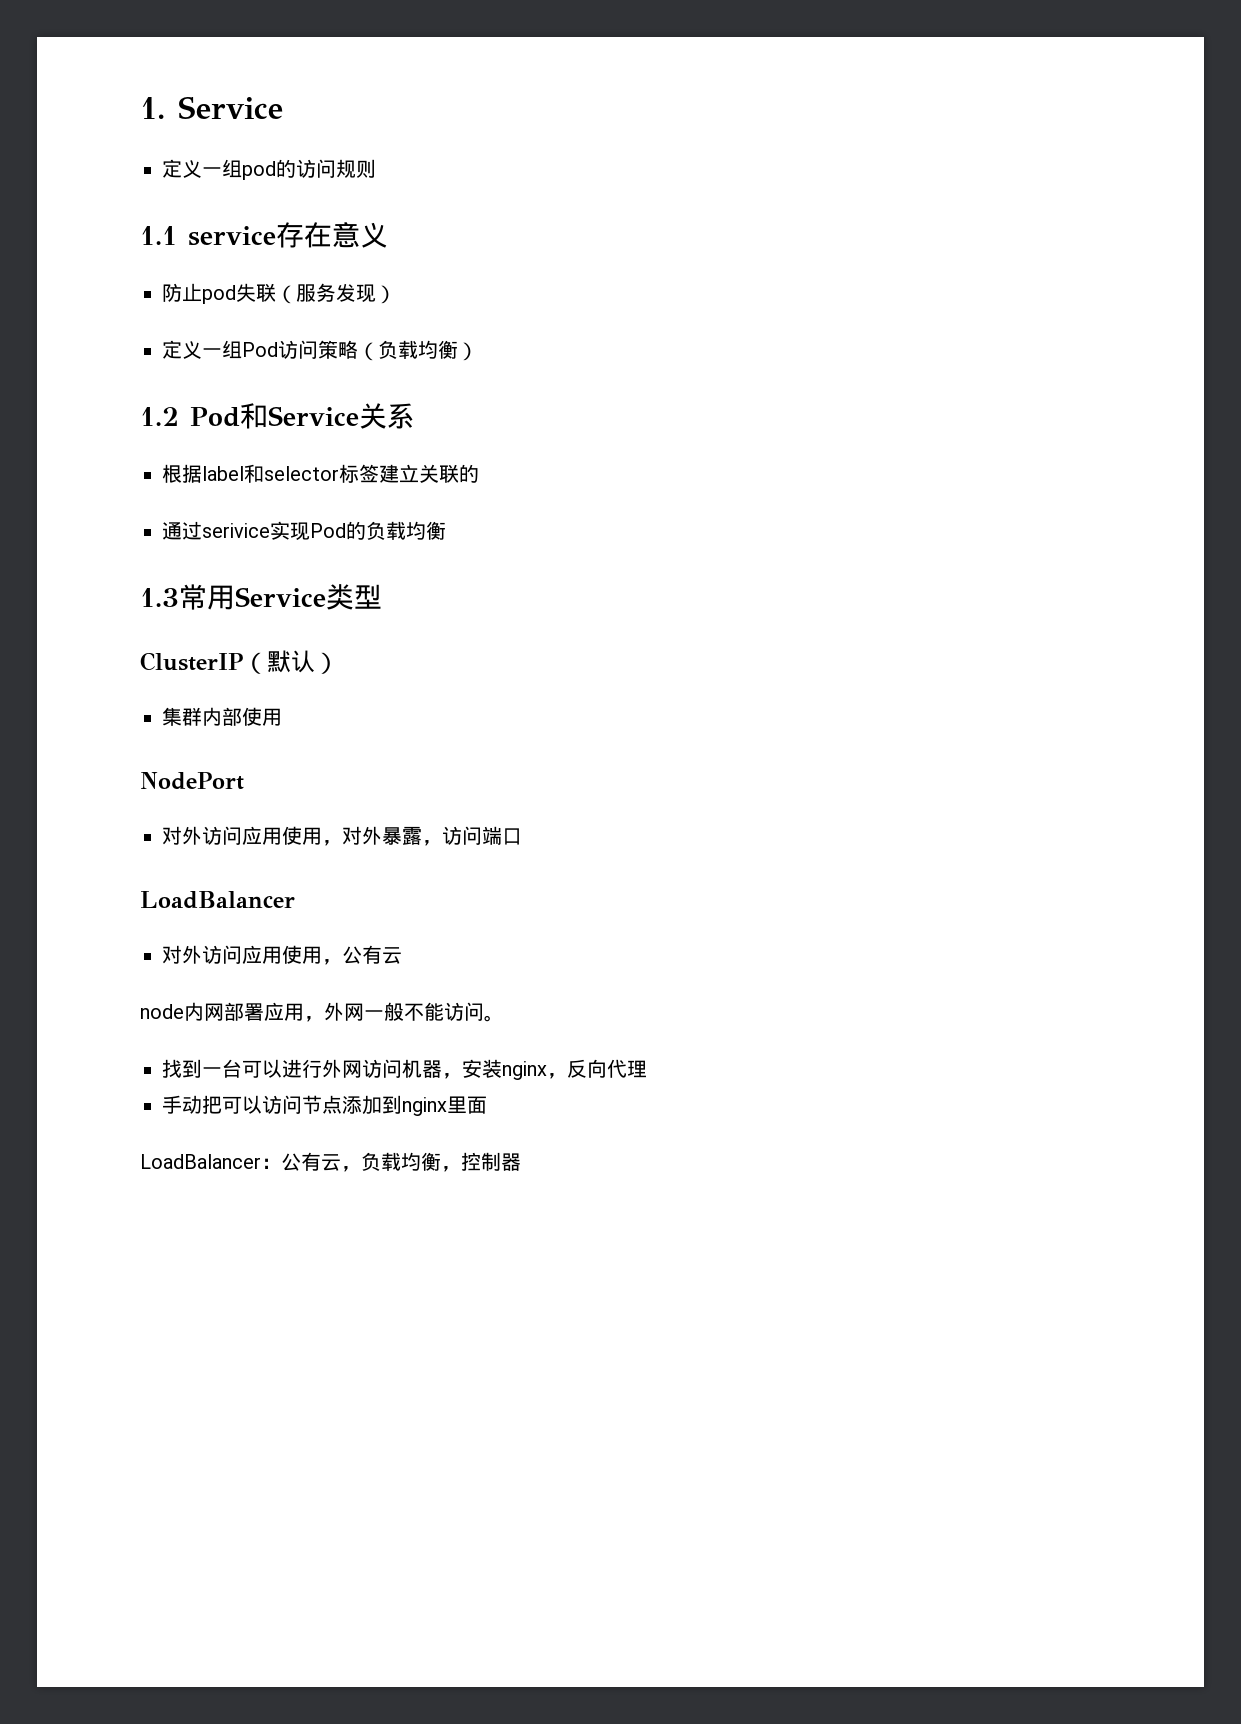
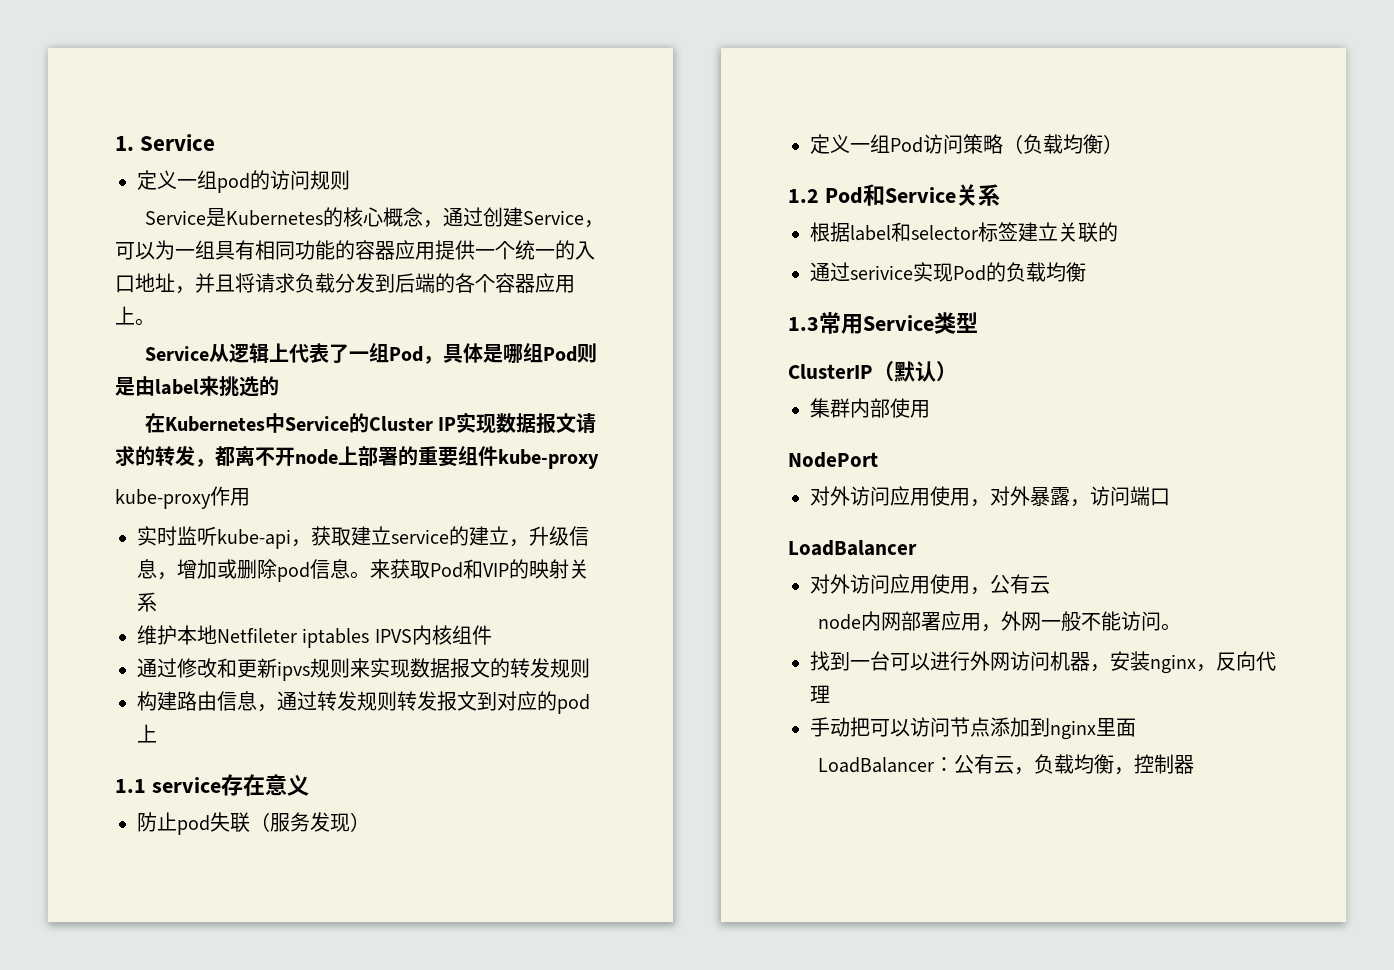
(376, 168) none -> [144,207,604,228] [115,240,595,260] [115,273,575,294] [115,306,155,326] [144,343,597,364] [115,376,279,397] [144,412,597,434] [115,446,599,469] [115,486,250,509] [137,526,589,549] [137,559,589,582] [137,592,157,612] [137,625,492,648] [137,658,590,681] [137,691,590,714] [137,724,157,743] // Service是Kubernetes的核心概念，通过创建Service，可以为一组具有相同功能的容器应用提供一个统一的入口地址，并且将请求负载分发到后端的各个容器应用上。 // Service从逻辑上代表了一组Pod，具体是哪组Pod则是由label来挑选的 // 在Kubernetes中Service的Cluster IP实现数据报文请求的转发，都离不开node上部署的重要组件kube-proxy // kube-proxy作用 // 实时监听kube-api，获取建立service的建立，升级信息，增加或删除pod信息。来获取Pod和VIP的映射关系 // 维护本地Netfileter iptables IPVS内核组件 // 通过修改和更新ipvs规则来实现数据报文的转发规则 // 构建路由信息，通过转发规则转发报文到对应的pod上

